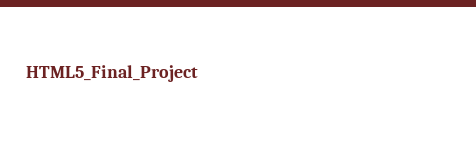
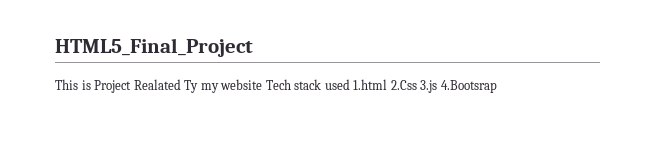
(198, 73) none -> [55,79,497,93] // This is Project Realated Ty my website Tech stack used 1.html 2.Css 3.js 4.Bootsrap

